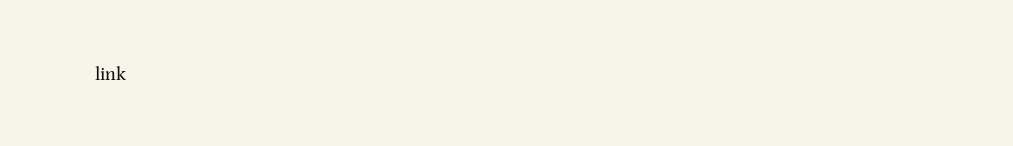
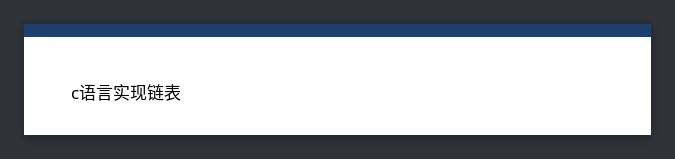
[95,66,126,80] link -> [71,84,181,101] c语言实现链表

